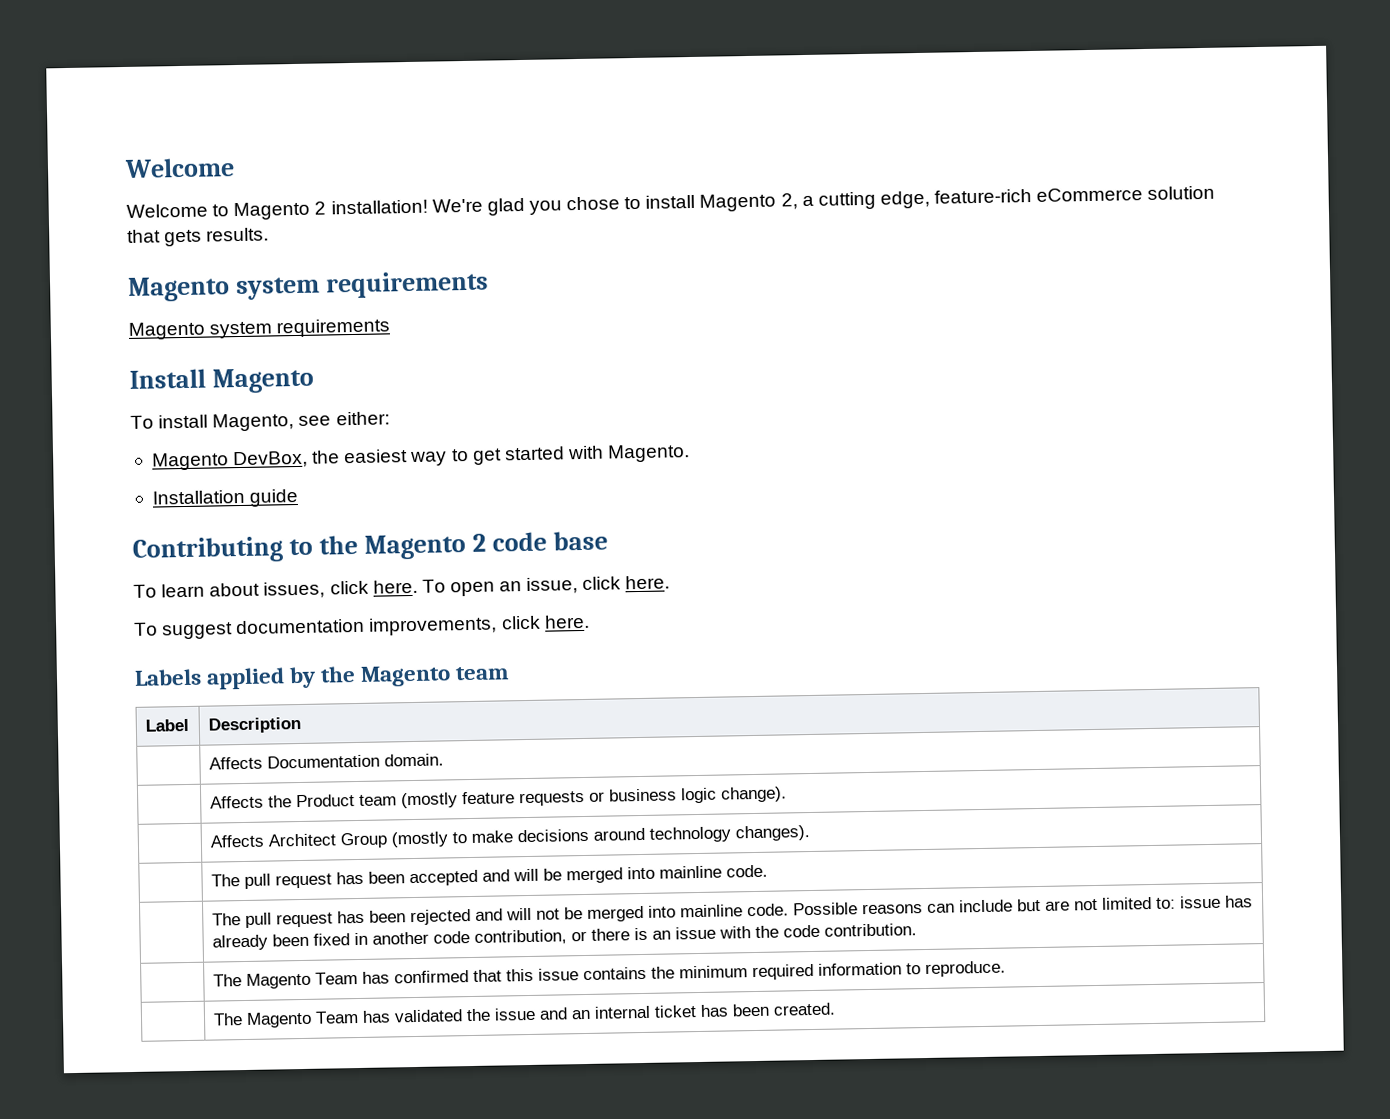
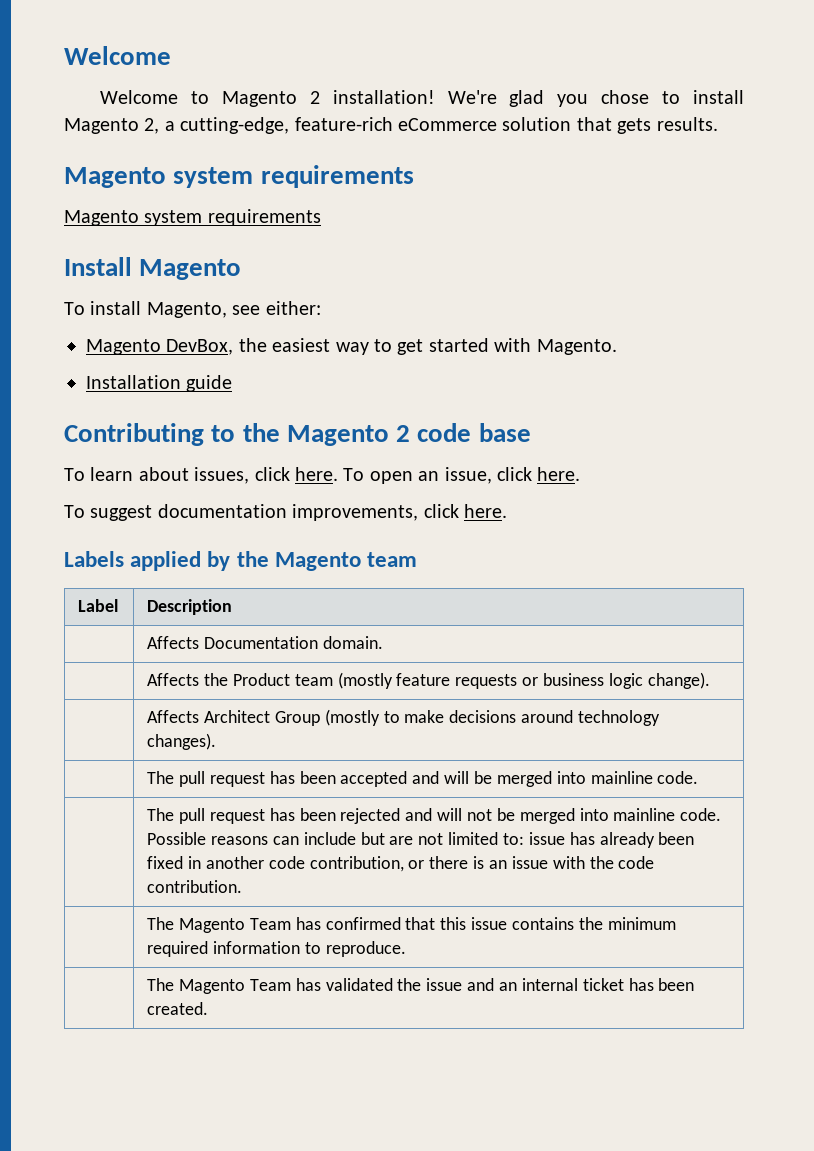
[817,190,930,210] cutting edge, -> [180,117,290,134] cutting-edge,

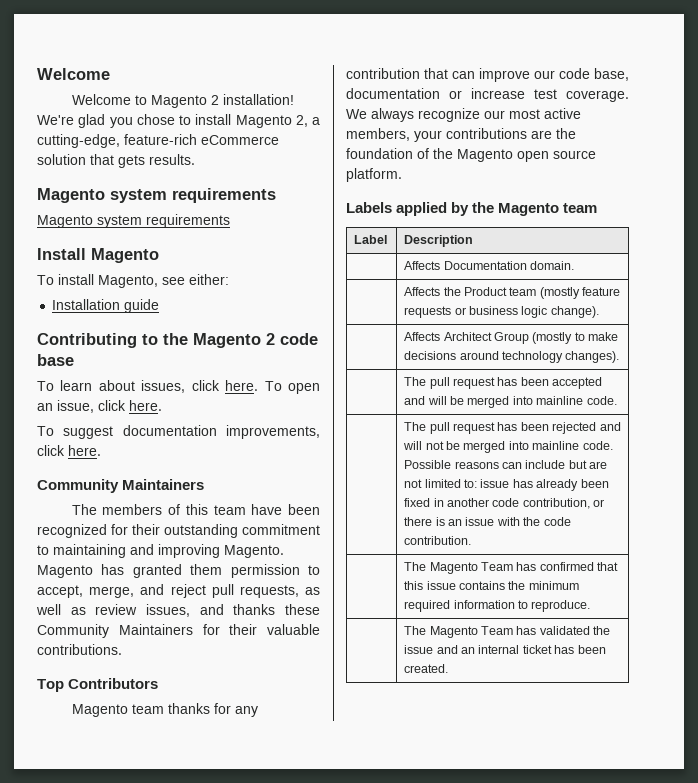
[86,338,617,355] // Magento DevBox, the easiest way to get started with Magento. -> (229, 279) none
(507, 511) none -> [37,479,205,493] [71,504,321,515] [37,524,320,538] [37,544,284,558] [37,564,320,578] [37,584,320,598] [36,604,320,617] [37,624,320,638] [37,644,122,655] [37,678,159,692] [71,703,258,717] [346,68,629,82] [346,88,629,102] [346,108,581,122] [346,128,576,142] [346,148,596,162] [346,168,402,182] // Community Maintainers // The members of this team have been recognized for their outstanding commitment to maintaining and improving Magento. Magento has granted them permission to accept, merge, and reject pull requests, as well as review issues, and thanks these Community Maintainers for their valuable contributions. // Top Contributors // Magento team thanks for any contribution that can improve our code base, documentation or increase test coverage. We always recognize our most active members, your contributions are the foundation of the Magento open source platform.

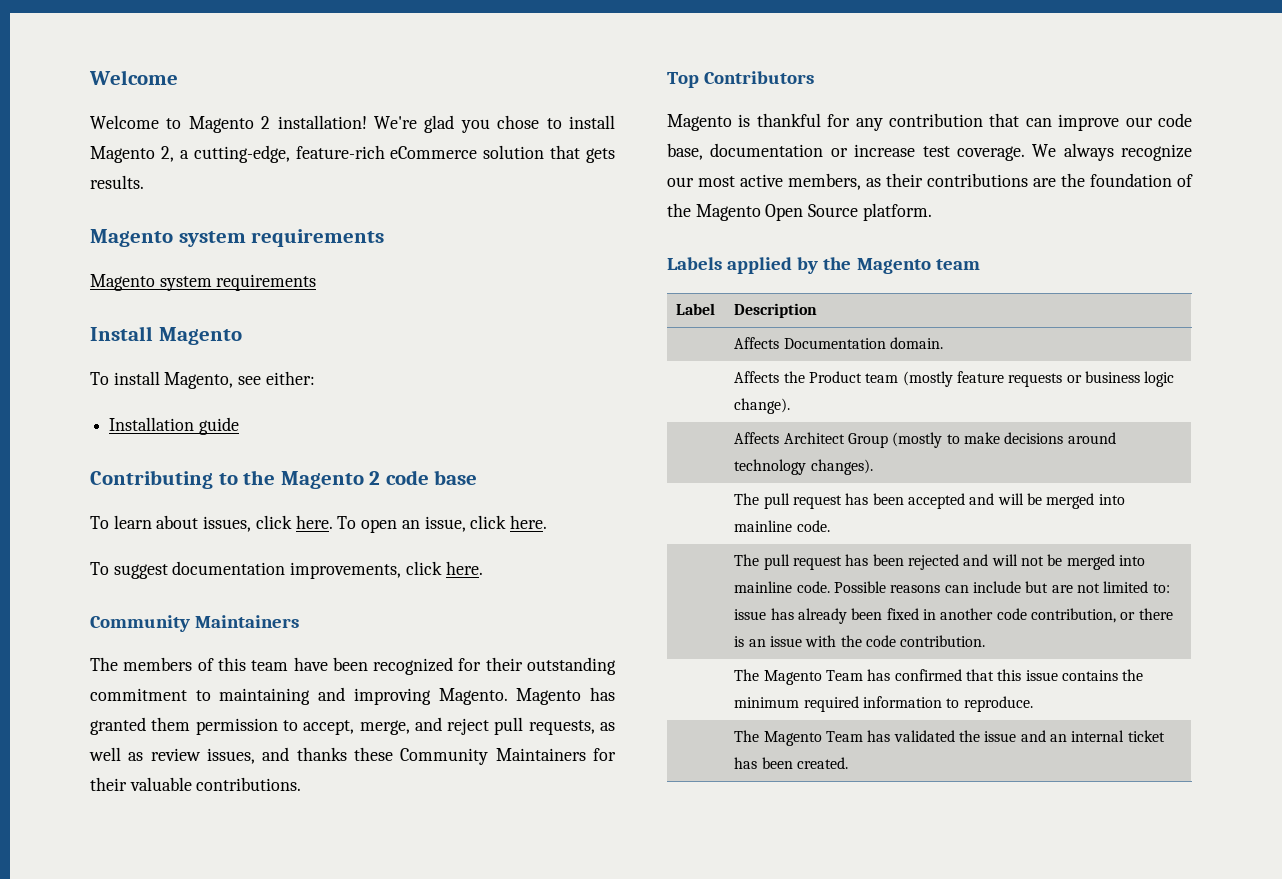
[131,703,210,714] team thanks -> [738,113,821,127] is thankful
[414,130,442,142] your -> [866,173,923,187] as their
[517,150,596,162] open source -> [765,204,859,221] Open Source

